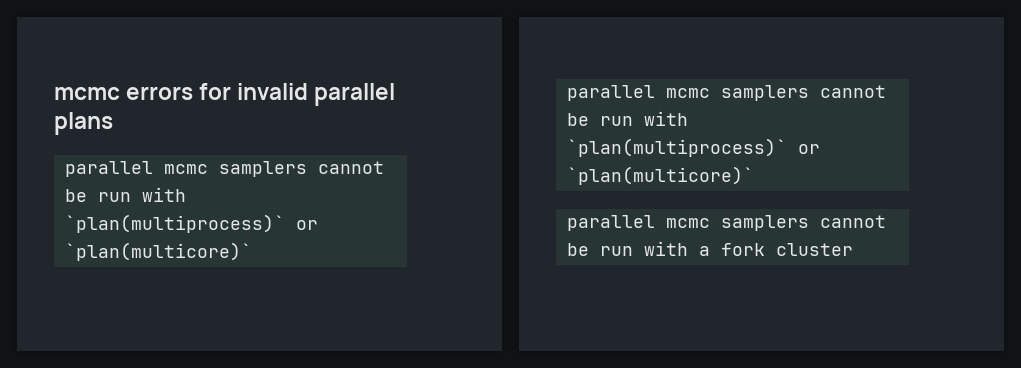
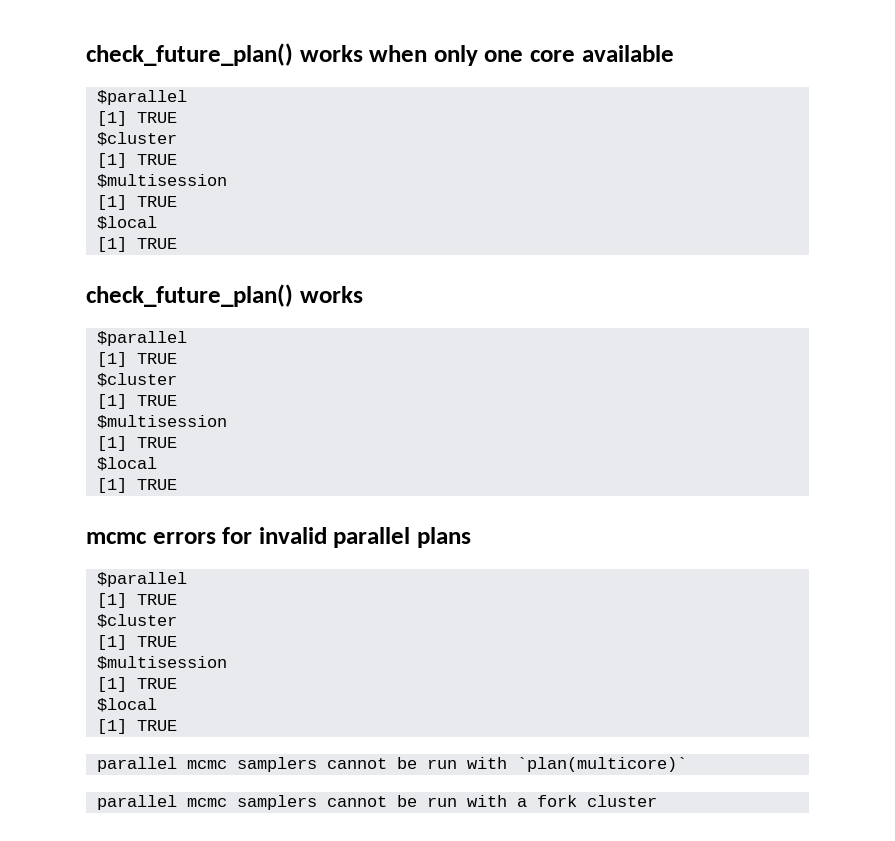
(54, 93) none -> [86,43,674,66] [96,90,187,105] [96,111,177,126] [96,132,177,146] [96,153,177,168] [96,174,227,188] [96,195,177,210] [96,216,157,230] [96,237,177,252] [86,284,363,307] [96,331,187,346] [96,352,177,367] [96,373,177,387] [96,394,177,409] [96,415,227,429] [96,436,177,451] [96,457,157,471] [96,478,177,493] check_future_plan() works when only one core available // $parallel // [1] TRUE // $cluster // [1] TRUE // $multisession // [1] TRUE // $local // [1] TRUE // check_future_plan() works // $parallel // [1] TRUE // $cluster // [1] TRUE // $multisession // [1] TRUE // $local // [1] TRUE //
[64,161,384,177] [64,187,186,202] [64,214,318,233] [64,242,252,261] [566,85,886,101] [566,111,688,126] [566,138,820,157] // parallel mcmc samplers cannot be run with `plan(multiprocess)` or `plan(multicore)` // parallel mcmc samplers cannot be run with `plan(multiprocess)` or -> [96,572,187,587] [96,593,177,608] [96,614,177,628] [96,635,177,650] [96,656,227,670] [96,677,177,692] [96,698,157,712] [96,719,177,734] [96,757,507,772] // $parallel // [1] TRUE // $cluster // [1] TRUE // $multisession // [1] TRUE // $local // [1] TRUE // parallel mcmc samplers cannot be run with

